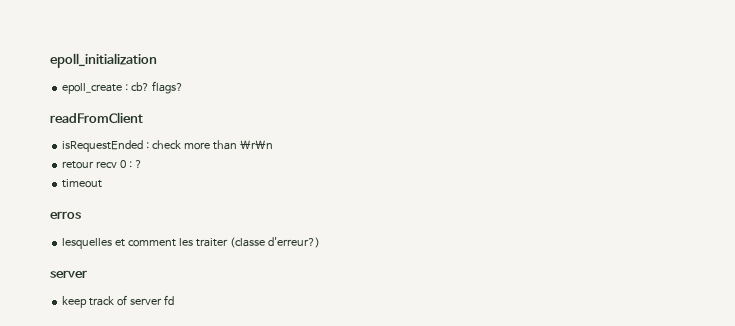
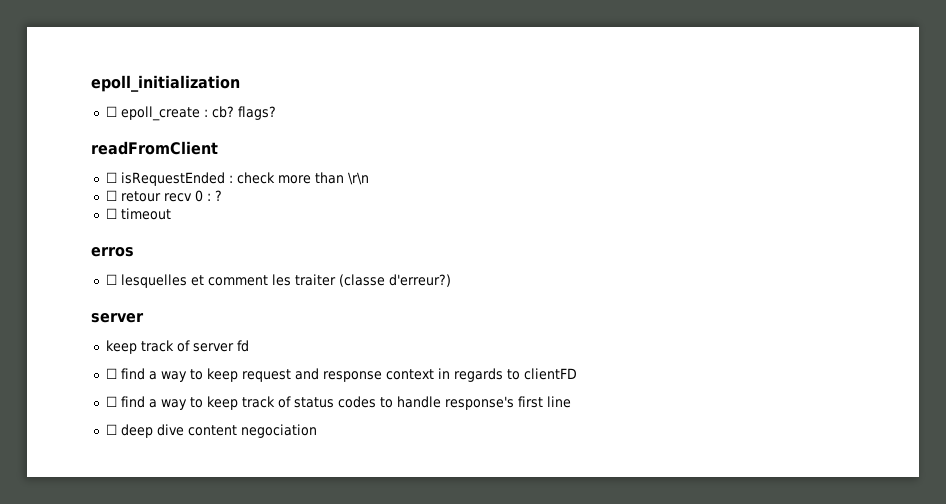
(157, 60) none -> [105,106,117,117] ☐
(143, 117) none -> [105,172,117,183] ☐
(273, 144) none -> [105,190,117,201] ☐
(142, 164) none -> [105,208,117,219] ☐
(81, 215) none -> [105,274,117,285] ☐
(174, 300) none -> [105,368,577,382] [105,396,571,410] [105,424,317,438] // ☐ find a way to keep request and response context in regards to clientFD // ☐ find a way to keep track of status codes to handle response's first line // ☐ deep dive content negociation

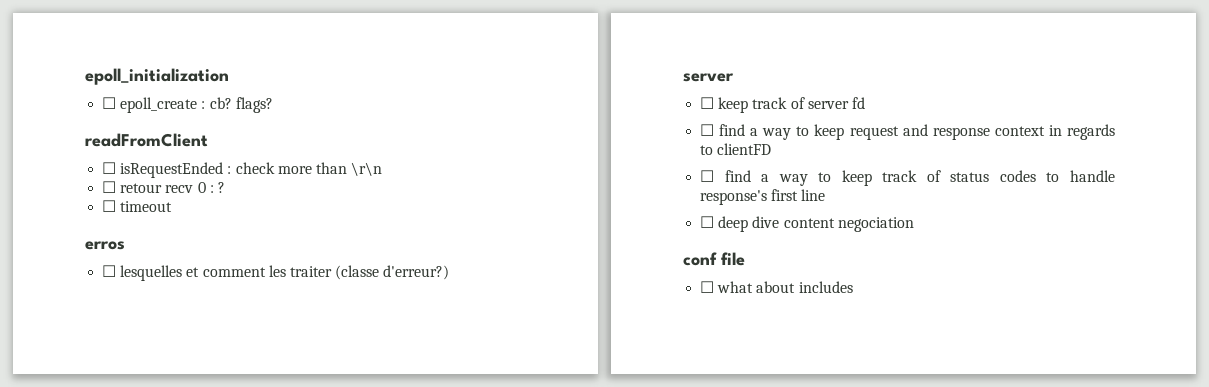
(144, 318) none -> [700,97,715,109] ☐
(317, 431) none -> [683,252,745,266] [700,281,853,293] // conf file // ☐ what about includes

